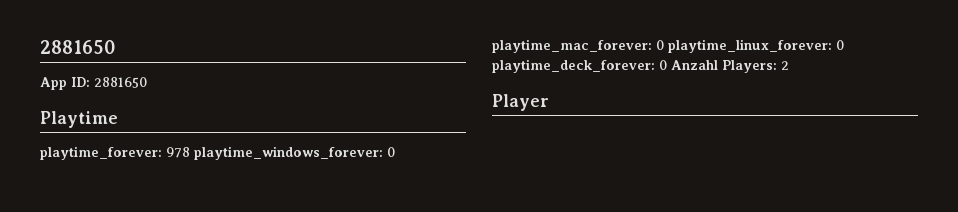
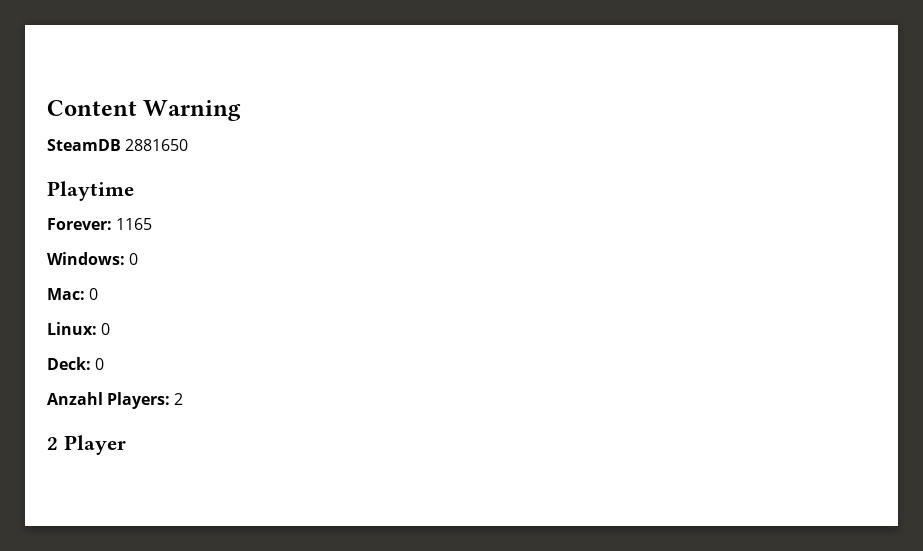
[40,40,115,54] [40,77,90,90] 2881650 // App ID: -> [47,100,242,121] [47,139,121,151] Content Warning // SteamDB
[40,146,395,160] [492,39,844,53] [492,59,667,73] playtime_forever: 978 playtime_windows_forever: 0 playtime_mac_forever: 0 playtime_linux_forever: 0 playtime_deck_forever: 0 -> [47,218,153,230] [47,252,139,265] [47,288,99,300] [47,322,111,335] [47,357,105,370] Forever: 1165 // Windows: 0 // Mac: 0 // Linux: 0 // Deck: 0 //
(789, 65) none -> [47,437,58,450] 2

